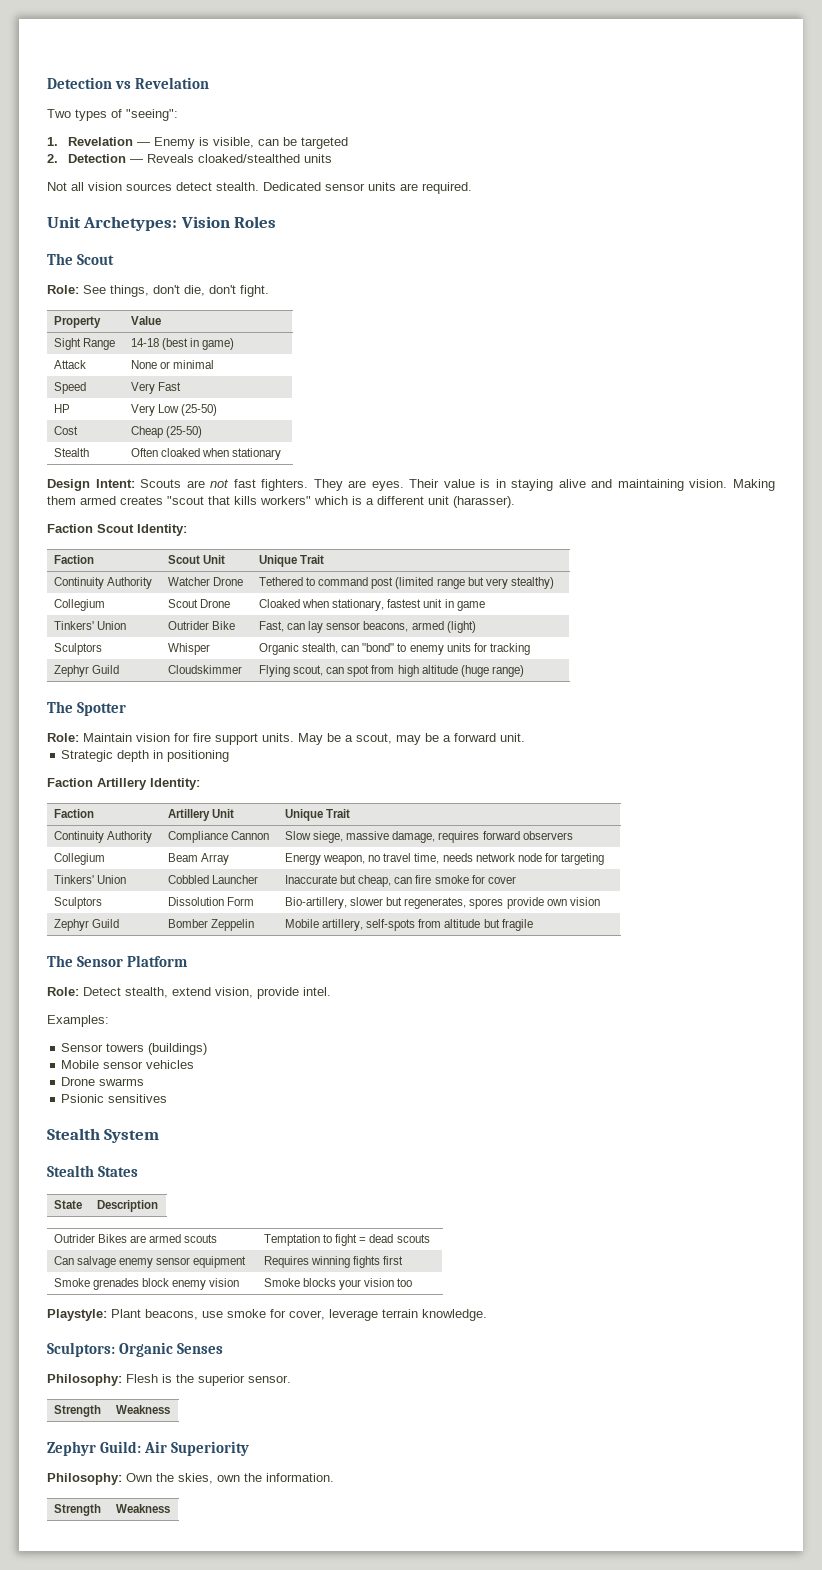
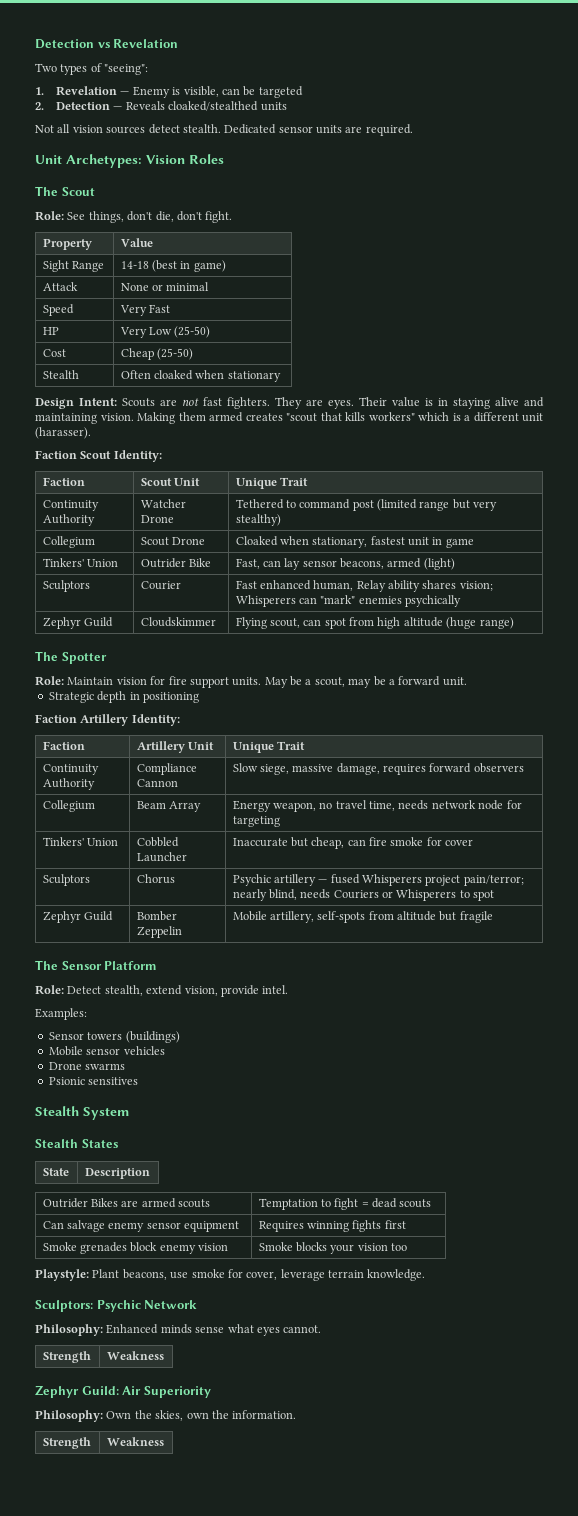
[168,643,211,655] [259,643,530,655] Whisper | Organic stealth, can "bond" to enemy units for tracking -> [140,581,181,590] [235,580,493,592] [235,595,462,607] Courier | Fast enhanced human, Relay ability shares vision; Whisperers can "mark" enemies psychically
[168,897,255,906] [285,897,600,909] Dissolution Form | Bio-artillery, slower but regenerates, spores provide own vision -> [136,874,175,884] [232,874,524,886] [232,889,495,901] Chorus | Psychic artillery — fused Whisperers project pain/terror; nearly blind, needs Couriers or Whisperers to spot
[119,1342,224,1357] [47,1374,291,1386] Organic Senses // Philosophy: Flesh is the superior sensor. -> [96,1300,198,1312] [35,1324,322,1336] Psychic Network // Philosophy: Enhanced minds sense what eyes cannot.

